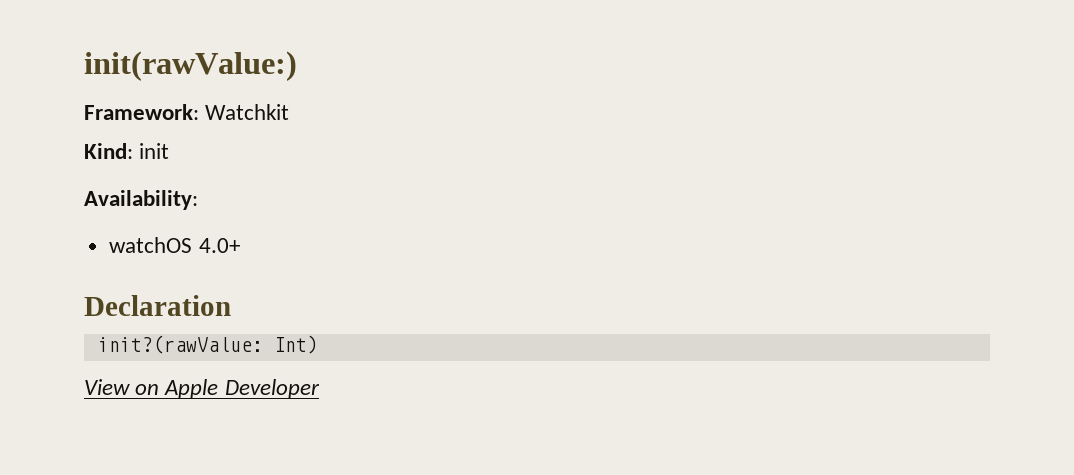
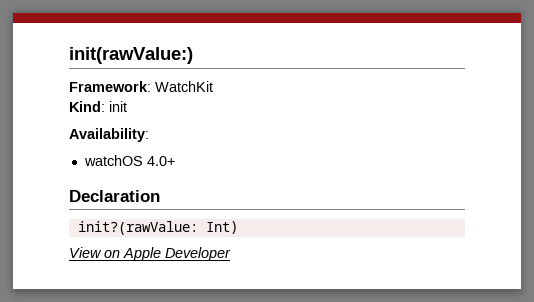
[205,104,290,120] Watchkit -> [155,81,213,92] WatchKit

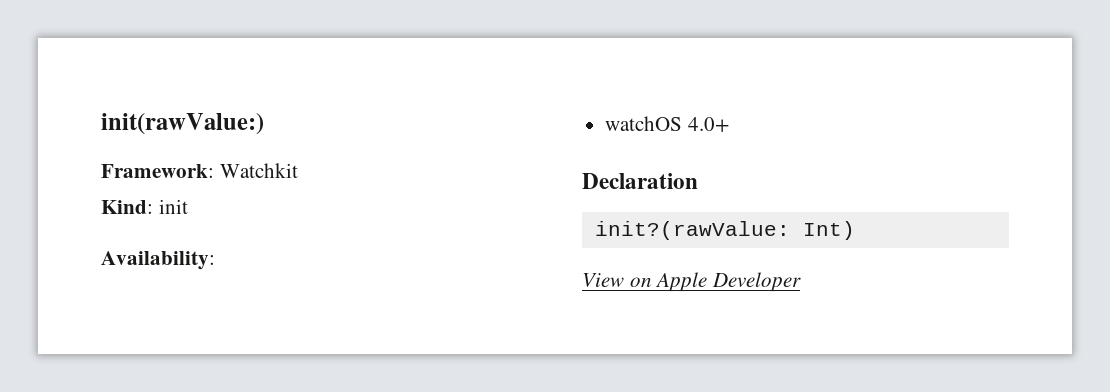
[155,81,213,92] WatchKit -> [219,163,298,178] Watchkit

